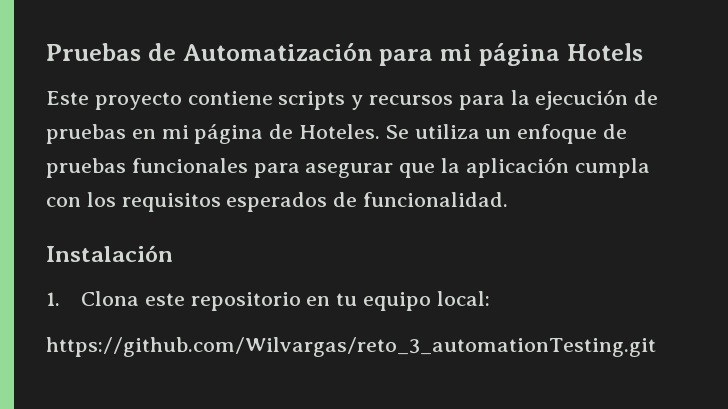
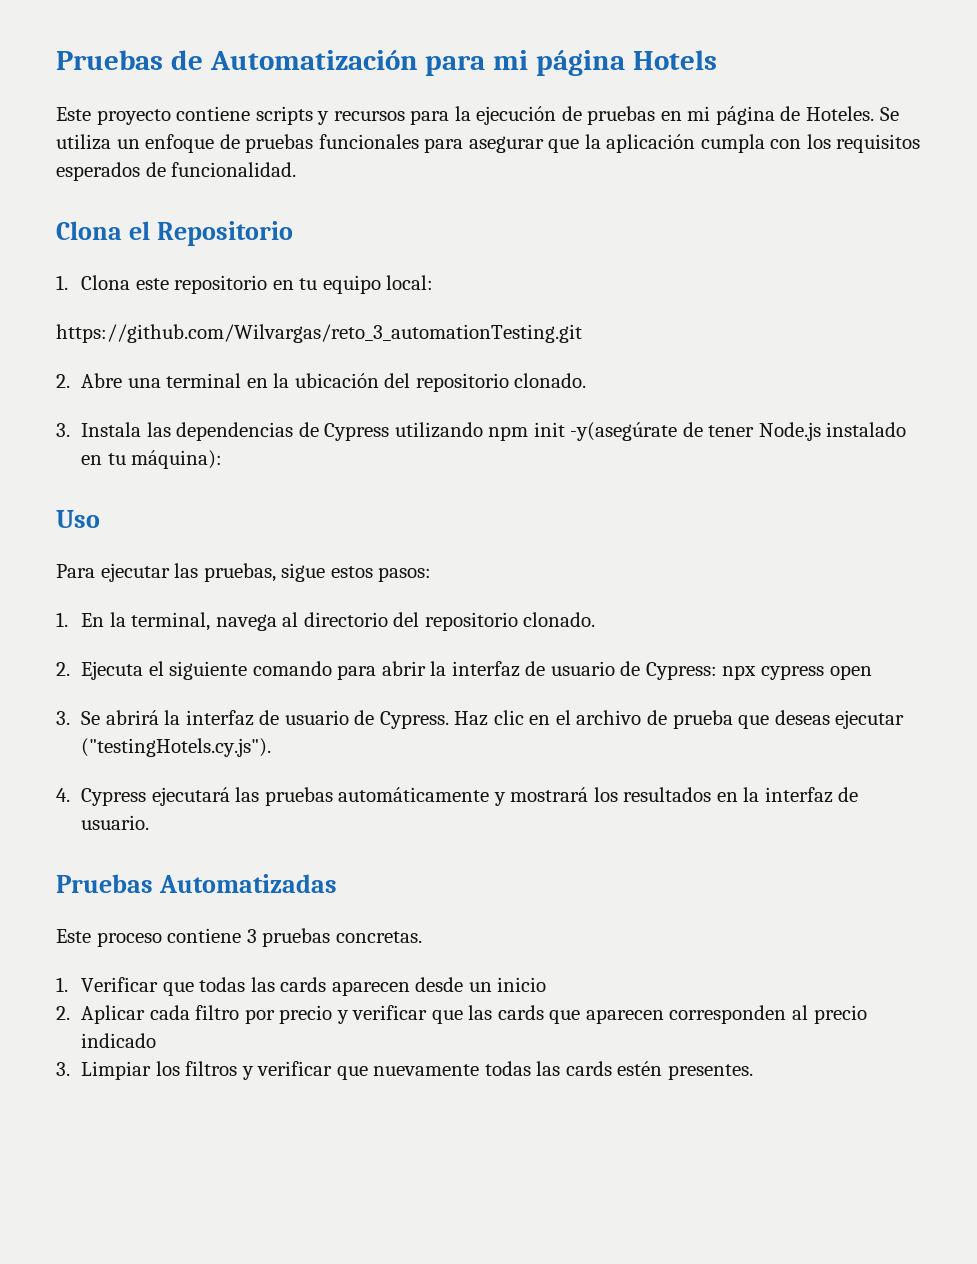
[46,245,173,262] Instalación -> [56,221,293,246] Clona el Repositorio
(656, 347) none -> [56,373,587,392] [56,422,907,441] [81,450,223,469] [56,510,100,528] [56,563,432,582] [56,612,596,631] [56,661,872,680] [56,710,905,729] [81,738,272,757] [56,787,859,806] [81,815,150,830] [56,874,337,893] [56,928,422,947] [56,977,547,996] [56,1005,867,1024] [81,1033,157,1048] [56,1061,753,1080] // 2. Abre una terminal en la ubicación del repositorio clonado. // 3. Instala las dependencias de Cypress utilizando npm init -y(asegúrate de tener Node.js instalado en tu máquina): // Uso // Para ejecutar las pruebas, sigue estos pasos: // 1. En la terminal, navega al directorio del repositorio clonado. // 2. Ejecuta el siguiente comando para abrir la interfaz de usuario de Cypress: npx cypress open // 3. Se abrirá la interfaz de usuario de Cypress. Haz clic en el archivo de prueba que deseas ejecutar ("testingHotels.cy.js"). // 4. Cypress ejecutará las pruebas automáticamente y mostrará los resultados en la interfaz de usuario. // Pruebas Automatizadas // Este proceso contiene 3 pruebas concretas. // 1. Verificar que todas las cards aparecen desde un inicio // 2. Aplicar cada filtro por precio y verificar que las cards que aparecen corresponden al precio indicado // 3. Limpiar los filtros y verificar que nuevamente todas las cards estén presentes.

